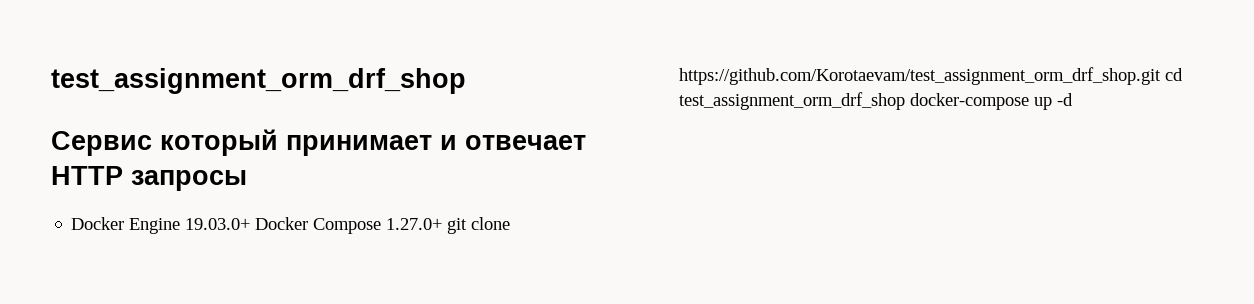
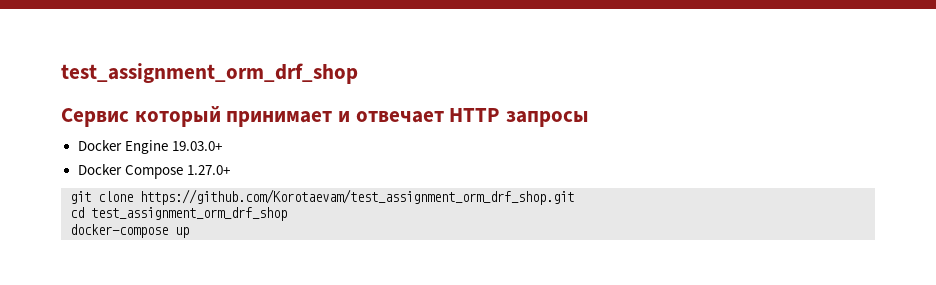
(251, 224) none -> (222, 146) //
(443, 224) none -> (230, 170) //
(1162, 76) none -> (574, 197) //
(906, 101) none -> (287, 214) //
[1057,93,1074,106] -d -> (189, 232) none

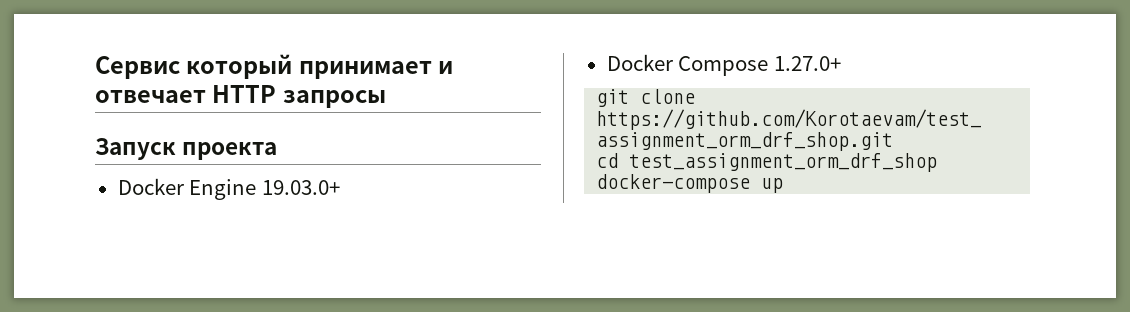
[61,63,358,84] test_assignment_orm_drf_shop // -> (95, 67) none
(590, 119) none -> [95,138,278,160] // Запуск проекта

